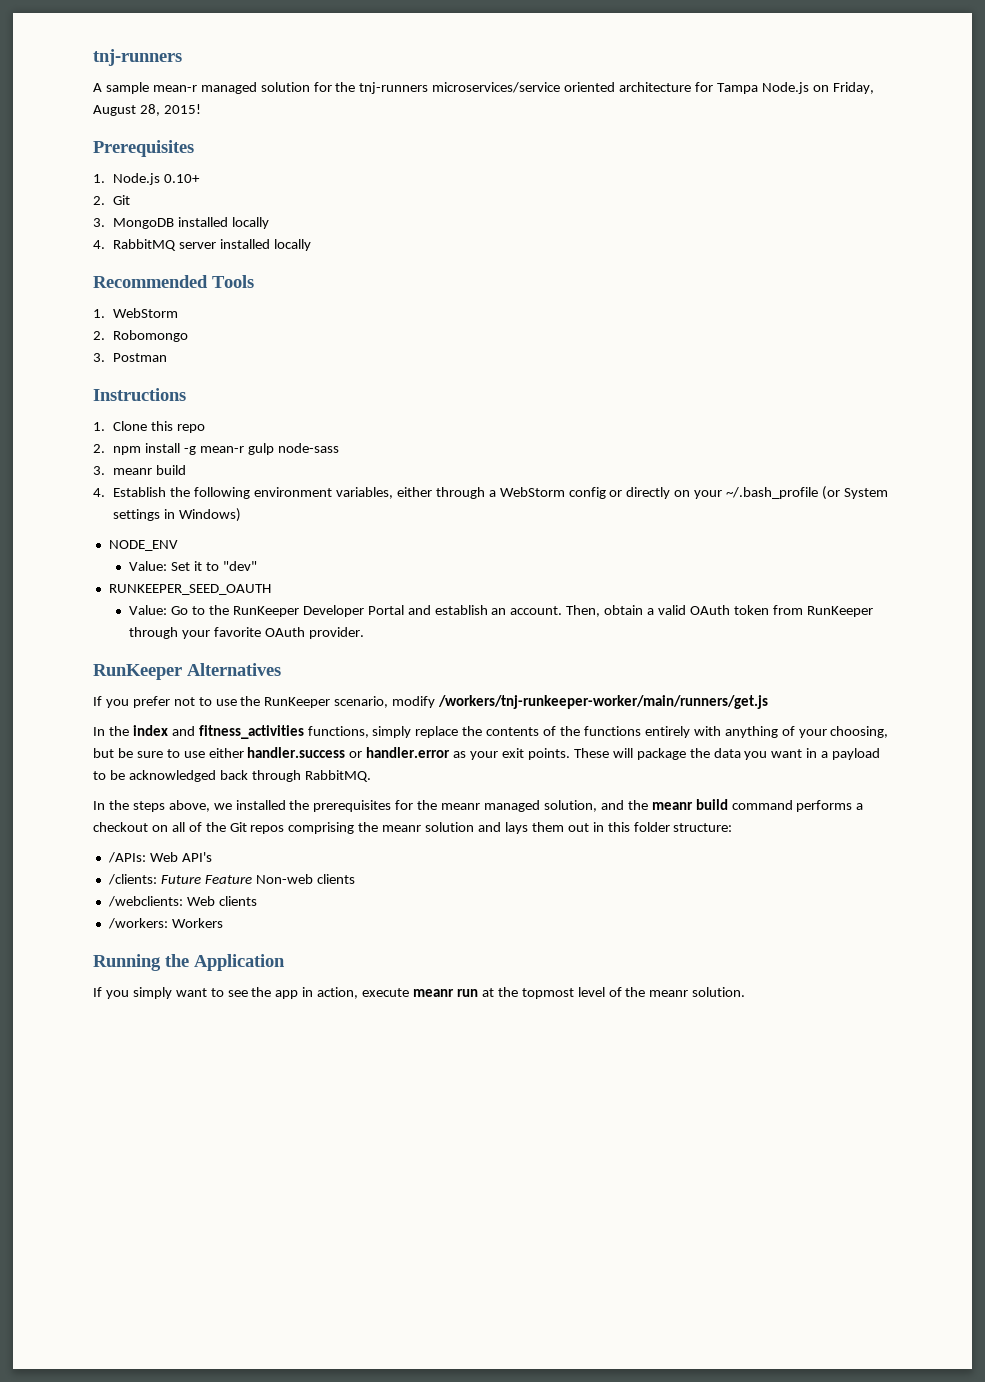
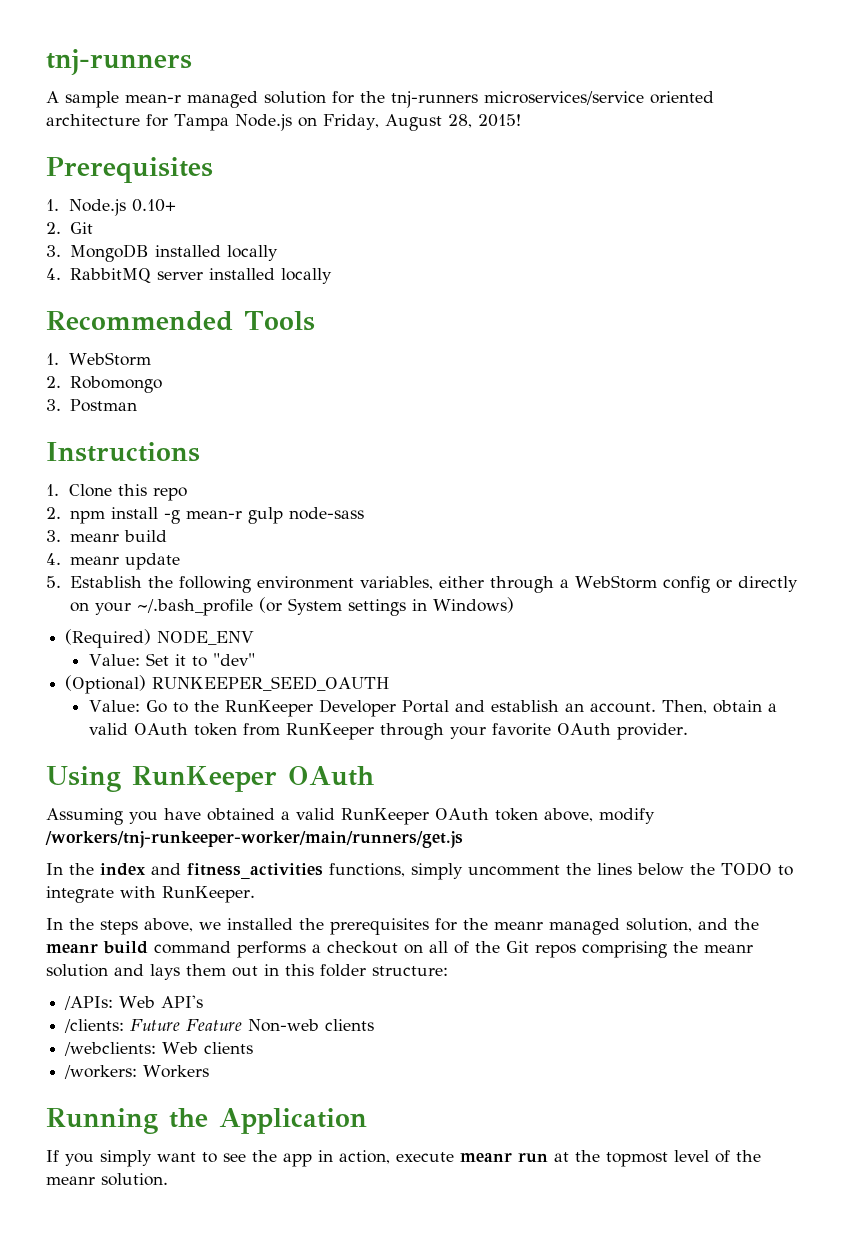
(105, 492) none -> [69,553,180,570] [46,576,61,588] meanr update // 5.
(242, 515) none -> [65,629,152,648] (Required)
(257, 566) none -> [65,675,147,694] (Optional)
[93,663,281,680] [93,696,389,708] RunKeeper Alternatives // If you prefer not to use the RunKeeper scenario, -> [46,766,374,792] [46,808,593,825] Using RunKeeper OAuth // Assuming you have obtained a valid RunKeeper OAuth token above,
[415,726,889,738] [93,747,881,760] [93,770,371,782] replace the contents of the functions entirely with anything of your choosing, but be sure to use either handler.success or handler.error as your exit points. These will package the data you want in a payload to be acknowledged back through RabbitMQ. -> [468,862,793,876] [46,886,255,903] uncomment the lines below the TODO to integrate with RunKeeper.

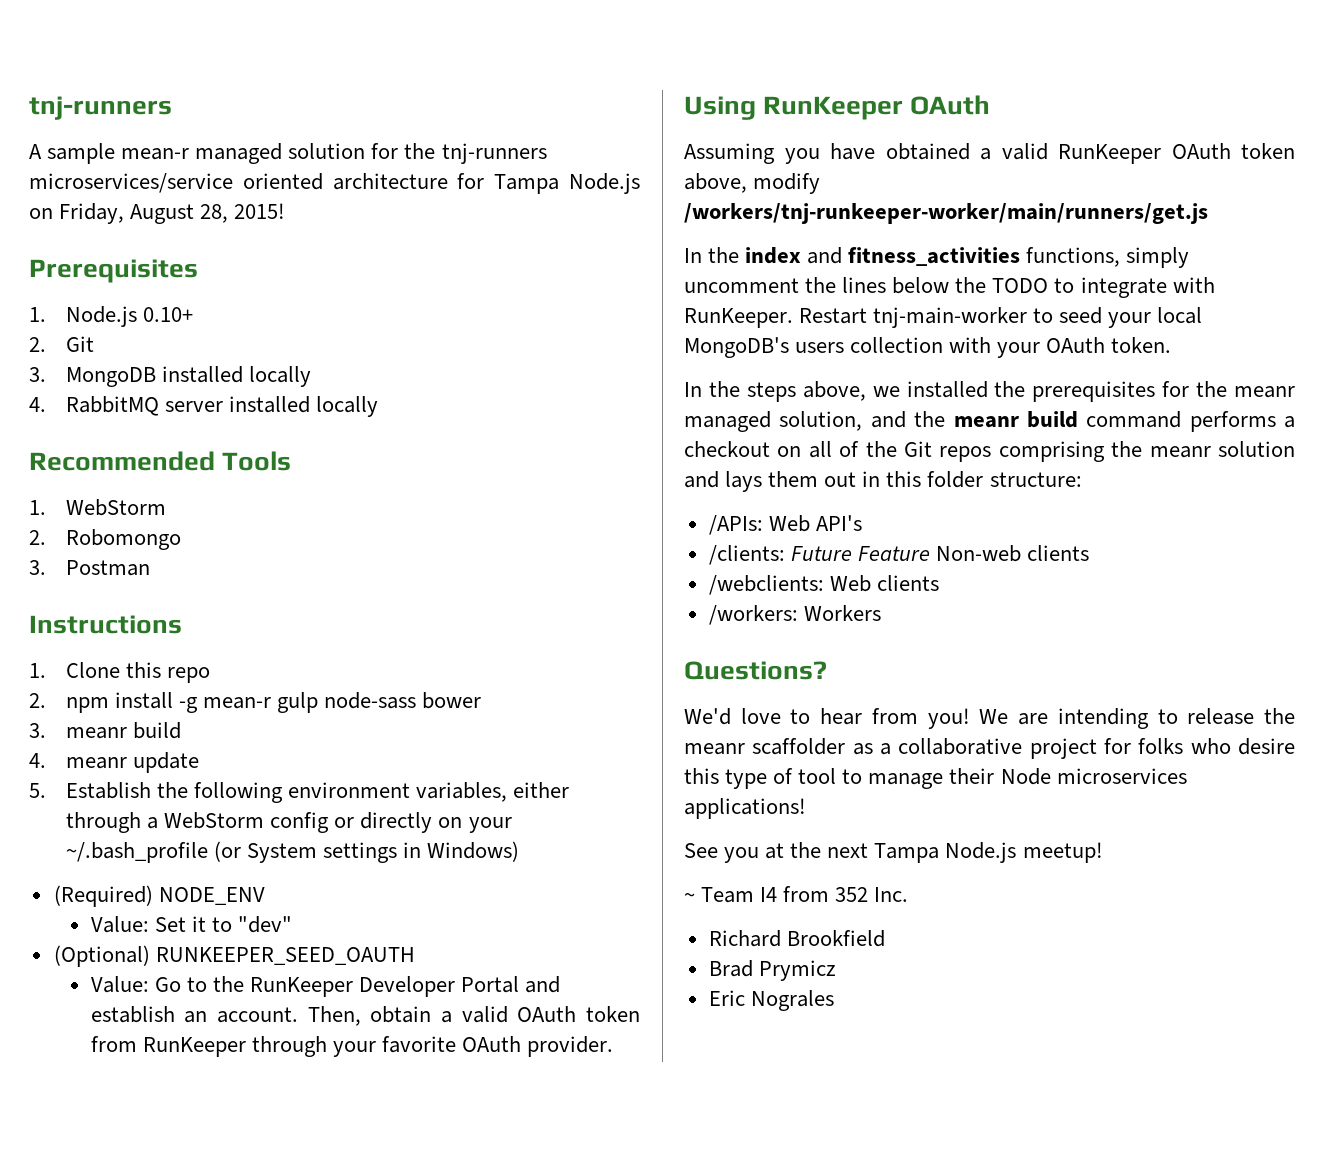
(364, 513) none -> [422,692,482,709] bower
(255, 894) none -> [799,307,1203,328] [684,337,1172,358] Restart tnj-main-worker to seed your local MongoDB's users collection with your OAuth token.
[46,1108,367,1134] [46,1150,761,1167] [46,1173,168,1186] Running the Application // If you simply want to see the app in action, execute meanr run at the topmost level of the meanr solution. -> [684,661,827,680] [684,708,1295,729] [684,738,1295,759] [684,768,1187,789] [684,798,806,819] [684,842,1103,863] [684,886,909,903] [708,930,885,947] [708,960,836,981] [708,990,834,1011] Questions? // We'd love to hear from you! We are intending to release the meanr scaffolder as a collaborative project for folks who desire this type of tool to manage their Node microservices applications! // See you at the next Tampa Node.js meetup! // ~ Team I4 from 352 Inc. // Richard Brookfield // Brad Prymicz // Eric Nograles

